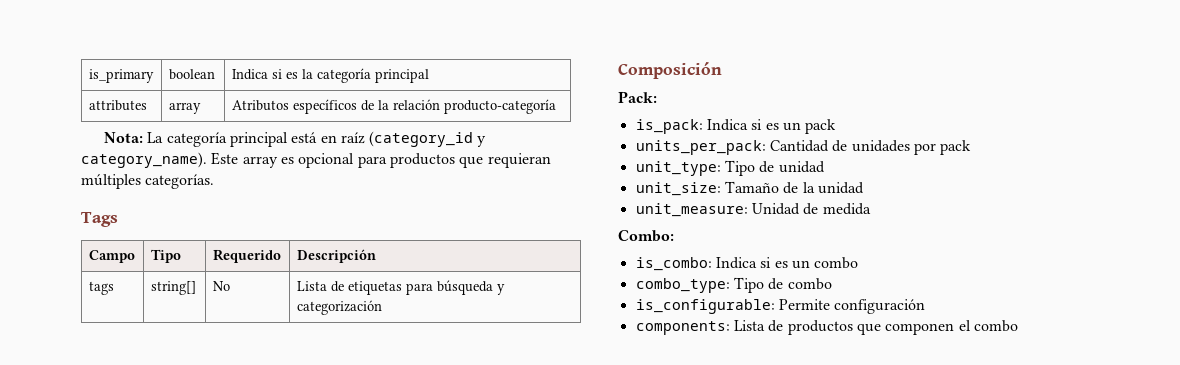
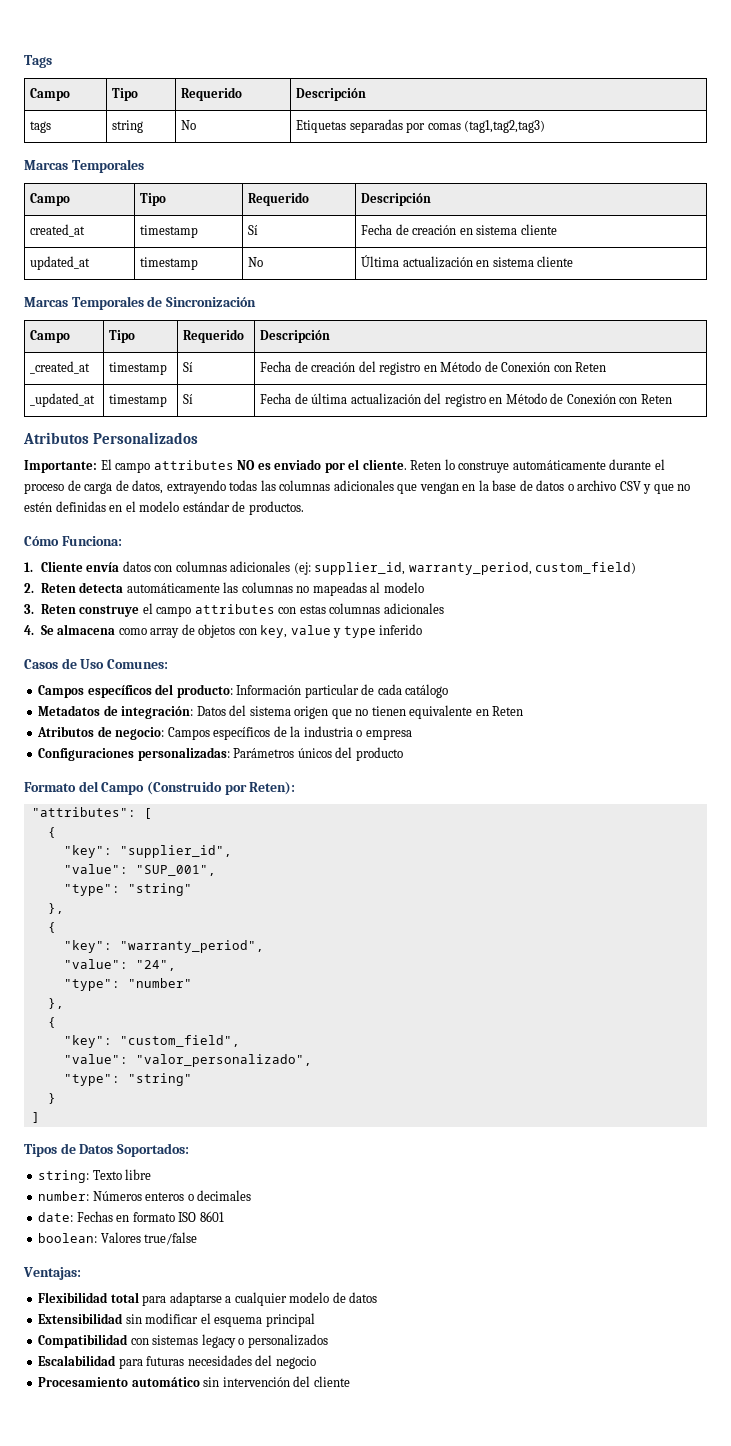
[88,69,154,83] [168,69,215,80] [231,68,429,83] [88,100,147,111] [168,102,201,114] [231,99,556,114] [103,131,487,147] [81,152,551,168] [81,174,215,189] is_primary | boolean | Indica si es la categoría principal // attributes | array | Atributos específicos de la relación producto-categoría // Nota: La categoría principal está en raíz (category_id y category_name). Este array es opcional para productos que requieran múltiples categorías. // -> (24, 61) none
[150,281,196,295] [212,281,230,291] [296,280,505,295] [296,300,382,315] [618,62,722,79] [618,91,657,103] [635,119,837,134] [635,140,972,155] [635,160,825,176] [635,181,864,196] [635,203,871,217] [618,230,674,242] [635,257,859,271] [635,277,832,293] [635,299,926,314] [635,320,1018,335] string[] | No | Lista de etiquetas para búsqueda y categorización // Composición // Pack: // is_pack: Indica si es un pack // units_per_pack: Cantidad de unidades por pack // unit_type: Tipo de unidad // unit_size: Tamaño de la unidad // unit_measure: Unidad de medida // Combo: // is_combo: Indica si es un combo // combo_type: Tipo de combo // is_configurable: Permite configuración // components: Lista de productos que componen el combo -> [111,120,143,133] [180,120,196,130] [295,119,546,133] [24,159,144,173] [29,193,70,206] [139,193,166,206] [247,192,309,206] [360,193,431,206] [29,224,85,237] [139,225,198,238] [247,225,258,235] [360,224,557,235] [29,256,90,270] [139,257,198,270] [247,257,263,267] [360,255,574,268] [24,296,256,310] [29,330,70,343] [108,330,135,343] [182,329,244,343] [259,330,330,343] [29,361,90,374] [108,362,167,375] [182,362,193,372] [259,361,607,375] [29,393,95,407] [108,394,167,407] [182,394,193,404] [259,393,672,407] [23,432,198,444] [24,459,665,473] [24,480,691,494] [24,501,304,515] [24,536,122,546] [24,561,637,575] [24,582,424,596] [24,603,444,617] [24,624,423,638] [24,658,168,669] [38,684,449,698] [38,705,524,719] [37,726,412,740] [38,747,403,761] [24,781,296,795] [31,807,152,819] [47,827,56,838] [63,845,232,858] [63,864,216,876] [63,883,192,896] [47,903,64,914] [47,922,56,933] [63,940,264,953] [63,959,176,971] [63,978,192,991] [47,998,64,1009] [47,1017,56,1028] [63,1035,240,1048] [63,1054,312,1067] [63,1073,192,1086] [47,1093,56,1104] [31,1112,40,1123] [24,1143,189,1157] [38,1169,152,1183] [38,1190,252,1201] [38,1211,224,1222] [38,1232,198,1245] [23,1267,81,1280] [38,1292,378,1306] [38,1313,315,1327] [38,1334,328,1348] [38,1355,316,1369] [38,1376,350,1387] string | No | Etiquetas separadas por comas (tag1,tag2,tag3) // Marcas Temporales // Campo | Tipo | Requerido | Descripción // created_at | timestamp | Sí | Fecha de creación en sistema cliente // updated_at | timestamp | No | Última actualización en sistema cliente // Marcas Temporales de Sincronización // Campo | Tipo | Requerido | Descripción // _created_at | timestamp | Sí | Fecha de creación del registro en Método de Conexión con Reten // _updated_at | timestamp | Sí | Fecha de última actualización del registro en Método de Conexión con Reten // Atributos Personalizados // Importante: El campo attributes NO es enviado por el cliente. Reten lo construye automáticamente durante el proceso de carga de datos, extrayendo todas las columnas adicionales que vengan en la base de datos o archivo CSV y que no estén definidas en el modelo estándar de productos. // Cómo Funciona: // 1. Cliente envía datos con columnas adicionales (ej: supplier_id, warranty_period, custom_field) // 2. Reten detecta automáticamente las columnas no mapeadas al modelo // 3. Reten construye el campo attributes con estas columnas adicionales // 4. Se almacena como array de objetos con key, value y type inferido // Casos de Uso Comunes: // Campos específicos del producto: Información particular de cada catálogo // Metadatos de integración: Datos del sistema origen que no tienen equivalente en Reten // Atributos de negocio: Campos específicos de la industria o empresa // Configuraciones personalizadas: Parámetros únicos del producto // Formato del Campo (Construido por Reten): // "attributes": [ // { // "key": "supplier_id", // "value": "SUP_001", // "type": "string" // }, // { // "key": "warranty_period", // "value": "24", // "type": "number" // }, // { // "key": "custom_field", // "value": "valor_personalizado", // "type": "string" // } // ] // Tipos de Datos Soportados: // string: Texto libre // number: Números enteros o decimales // date: Fechas en formato ISO 8601 // boolean: Valores true/false // Ventajas: // Flexibilidad total para adaptarse a cualquier modelo de datos // Extensibilidad sin modificar el esquema principal // Compatibilidad con sistemas legacy o personalizados // Escalabilidad para futuras necesidades del negocio // Procesamiento automático sin intervención del cliente

